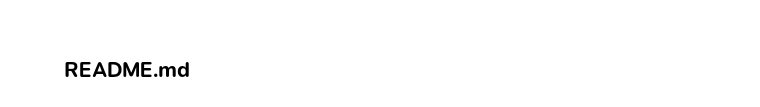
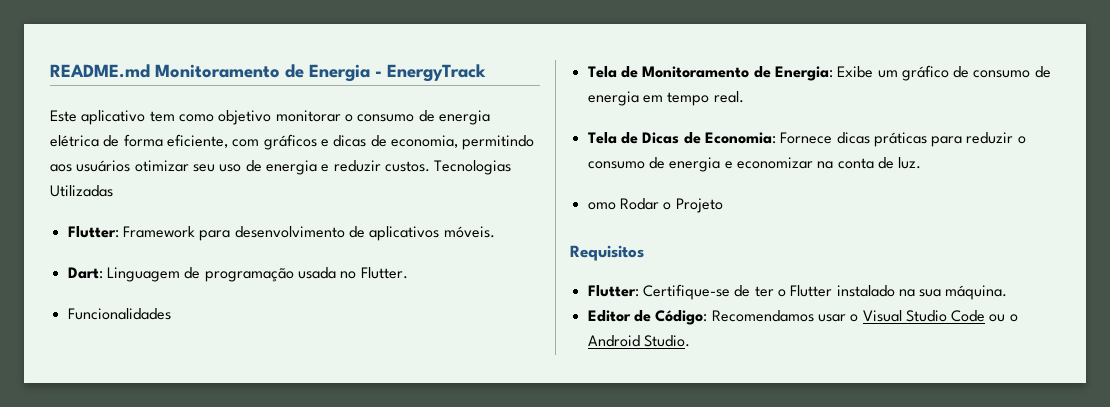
(190, 69) none -> [155,64,486,82] [50,110,490,125] [50,134,535,150] [50,160,512,175] [50,185,113,197] [67,226,495,241] [67,267,408,282] [67,308,171,320] [587,65,1051,81] [587,91,744,106] [587,132,1026,147] [587,157,922,172] [587,198,723,213] [570,245,644,261] [587,284,1008,300] [587,310,1018,325] [587,335,690,347] Monitoramento de Energia - EnergyTrack // Este aplicativo tem como objetivo monitorar o consumo de energia elétrica de forma eficiente, com gráficos e dicas de economia, permitindo aos usuários otimizar seu uso de energia e reduzir custos. Tecnologias Utilizadas // Flutter: Framework para desenvolvimento de aplicativos móveis. // Dart: Linguagem de programação usada no Flutter. // Funcionalidades // Tela de Monitoramento de Energia: Exibe um gráfico de consumo de energia em tempo real. // Tela de Dicas de Economia: Fornece dicas práticas para reduzir o consumo de energia e economizar na conta de luz. // omo Rodar o Projeto // Requisitos // Flutter: Certifique-se de ter o Flutter instalado na sua máquina. // Editor de Código: Recomendamos usar o Visual Studio Code ou o Android Studio.

